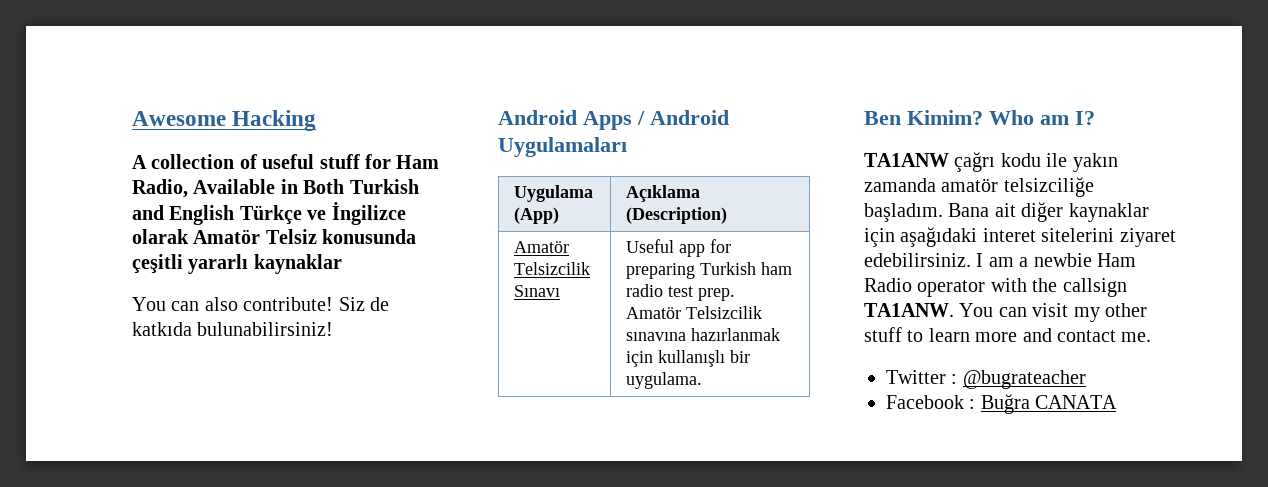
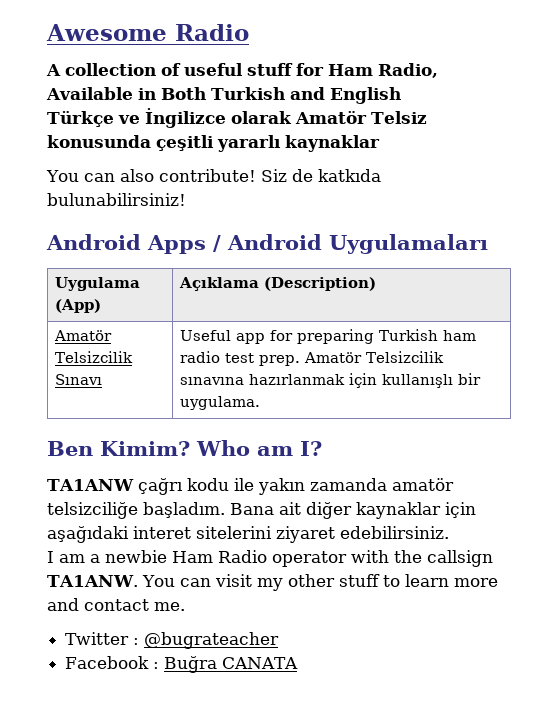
[232,110,317,131] Hacking -> [174,24,249,41] Radio
(235, 215) none -> (401, 95) //
(971, 260) none -> (449, 532) //

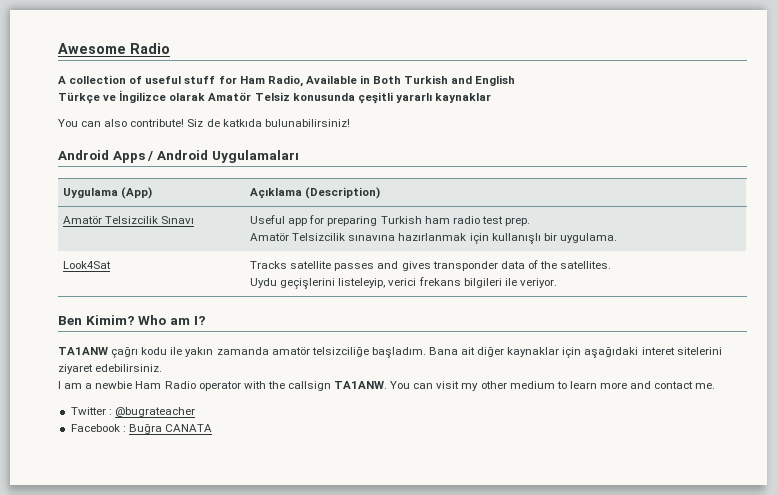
(301, 360) none -> (530, 221) //
(261, 403) none -> [63,261,112,269] [250,260,612,271] [250,277,557,289] // Look4Sat | Tracks satellite passes and gives transponder data of the satellites. // Uydu geçişlerini listeleyip, verici frekans bilgileri ile veriyor.
[338,574,380,587] stuff -> [509,381,555,389] medium

